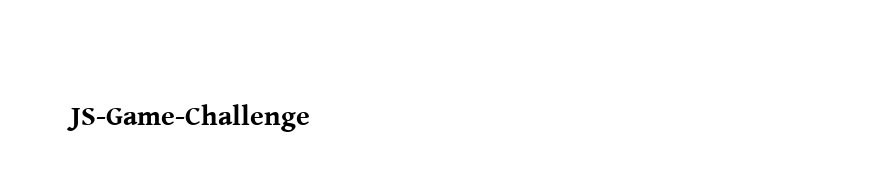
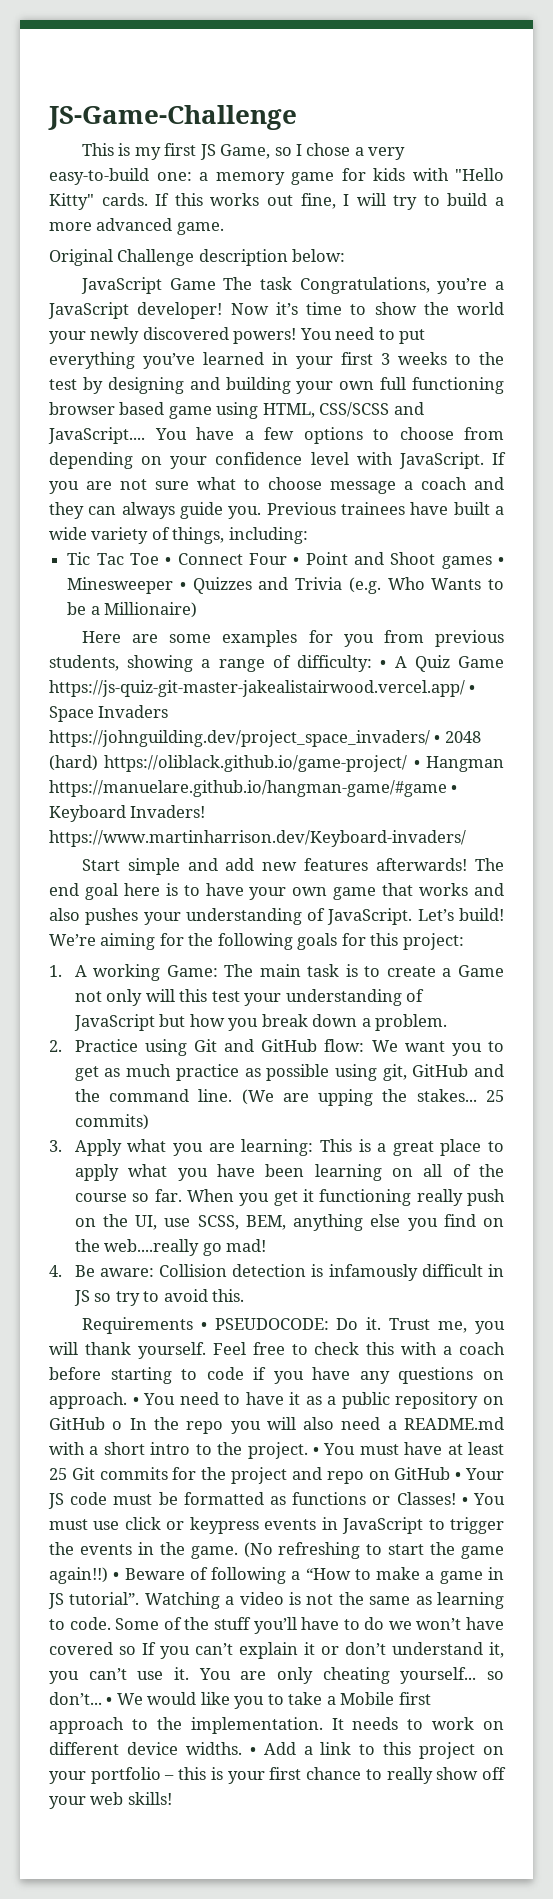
(310, 118) none -> [81,143,406,160] [49,168,504,185] [49,193,504,210] [49,218,224,235] [49,249,346,266] [80,277,504,294] [48,302,504,319] [49,327,426,344] [49,352,504,369] [49,377,504,394] [49,402,424,419] [48,427,504,444] [49,452,507,469] [49,477,504,494] [49,502,504,519] [49,527,308,544] [67,552,505,569] [67,577,504,594] [67,602,198,618] [81,630,505,647] [49,655,505,672] [49,680,476,697] [49,705,169,722] [49,730,481,747] [49,755,504,772] [49,780,458,797] [49,805,206,822] [49,830,466,847] [81,858,504,875] [49,883,505,900] [49,908,504,925] [49,933,464,950] [49,964,505,981] [74,989,424,1006] [73,1014,447,1031] [49,1039,504,1056] [74,1064,504,1081] [74,1089,505,1106] [74,1114,149,1130] [49,1139,504,1156] [74,1164,504,1181] [74,1189,505,1206] [74,1214,504,1231] [74,1239,267,1256] [49,1264,504,1281] [73,1289,245,1306] [81,1317,506,1334] [49,1342,505,1359] [49,1367,504,1384] [49,1392,504,1409] [49,1417,505,1434] [49,1442,505,1459] [49,1467,504,1484] [48,1492,505,1509] [49,1517,505,1534] [49,1542,504,1559] [49,1567,504,1584] [48,1592,504,1609] [49,1617,504,1634] [49,1642,504,1659] [49,1667,505,1684] [49,1692,431,1709] [49,1717,504,1734] [49,1742,504,1759] [49,1767,507,1784] [49,1792,172,1809] // This is my first JS Game, so I chose a very easy-to-build one: a memory game for kids with "Hello Kitty" cards. If this works out fine, I will try to build a more advanced game. // Original Challenge description below: // JavaScript Game The task Congratulations, you’re a JavaScript developer! Now it’s time to show the world your newly discovered powers! You need to put everything you’ve learned in your first 3 weeks to the test by designing and building your own full functioning browser based game using HTML, CSS/SCSS and JavaScript.... You have a few options to choose from depending on your confidence level with JavaScript. If you are not sure what to choose message a coach and they can always guide you. Previous trainees have built a wide variety of things, including: // Tic Tac Toe • Connect Four • Point and Shoot games • Minesweeper • Quizzes and Trivia (e.g. Who Wants to be a Millionaire) // Here are some examples for you from previous students, showing a range of difficulty: • A Quiz Game https://js-quiz-git-master-jakealistairwood.vercel.app/ • Space Invaders https://johnguilding.dev/project_space_invaders/ • 2048 (hard) https://oliblack.github.io/game-project/ • Hangman https://manuelare.github.io/hangman-game/#game • Keyboard Invaders! https://www.martinharrison.dev/Keyboard-invaders/ // Start simple and add new features afterwards! The end goal here is to have your own game that works and also pushes your understanding of JavaScript. Let’s build! We’re aiming for the following goals for this project: // 1. A working Game: The main task is to create a Game not only will this test your understanding of JavaScript but how you break down a problem. // 2. Practice using Git and GitHub flow: We want you to get as much practice as possible using git, GitHub and the command line. (We are upping the stakes... 25 commits) // 3. Apply what you are learning: This is a great place to apply what you have been learning on all of the course so far. When you get it functioning really push on the UI, use SCSS, BEM, anything else you find on the web....really go mad! // 4. Be aware: Collision detection is infamously difficult in JS so try to avoid this. // Requirements • PSEUDOCODE: Do it. Trust me, you will thank yourself. Feel free to check this with a coach before starting to code if you have any questions on approach. • You need to have it as a public repository on GitHub o In the repo you will also need a README.md with a short intro to the project. • You must have at least 25 Git commits for the project and repo on GitHub • Your JS code must be formatted as functions or Classes! • You must use click or keypress events in JavaScript to trigger the events in the game. (No refreshing to start the game again!!) • Beware of following a “How to make a game in JS tutorial”. Watching a video is not the same as learning to code. Some of the stuff you’ll have to do we won’t have covered so If you can’t explain it or don’t understand it, you can’t use it. You are only cheating yourself... so don’t... • We would like you to take a Mobile first approach to the implementation. It needs to work on different device widths. • Add a link to this project on your portfolio – this is your first chance to really show off your web skills!

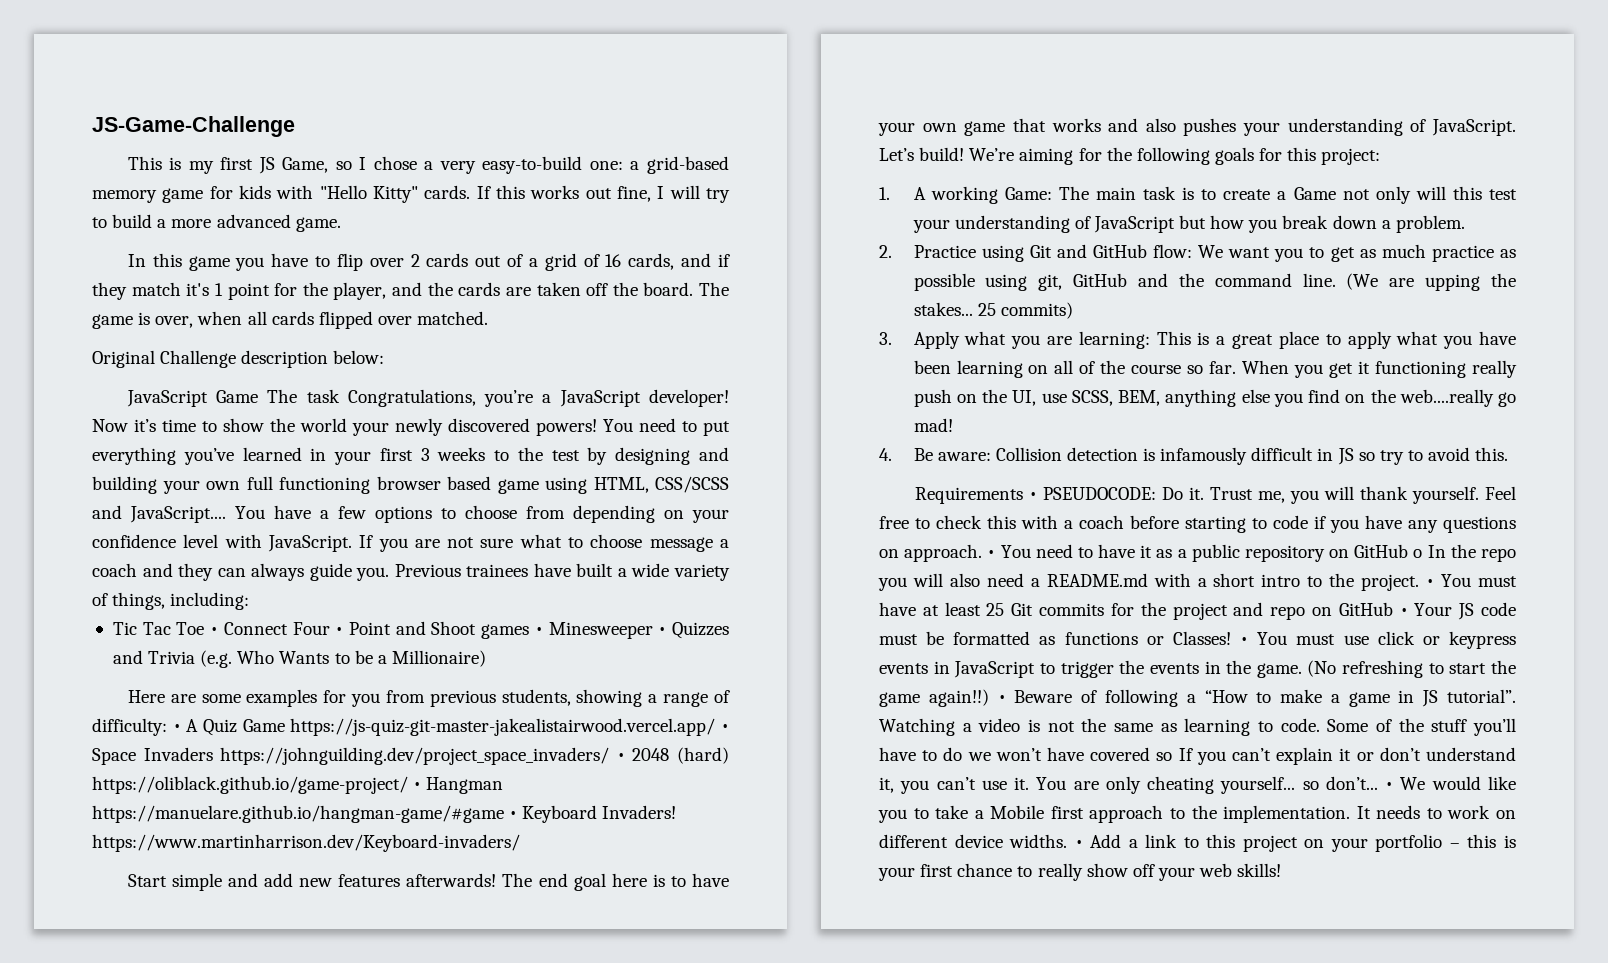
(208, 176) none -> [647,156,729,174] grid-based
(224, 228) none -> [127,253,730,271] [92,282,729,300] [92,311,489,329] // In this game you have to flip over 2 cards out of a grid of 16 cards, and if they match it's 1 point for the player, and the cards are taken off the board. The game is over, when all cards flipped over matched.

